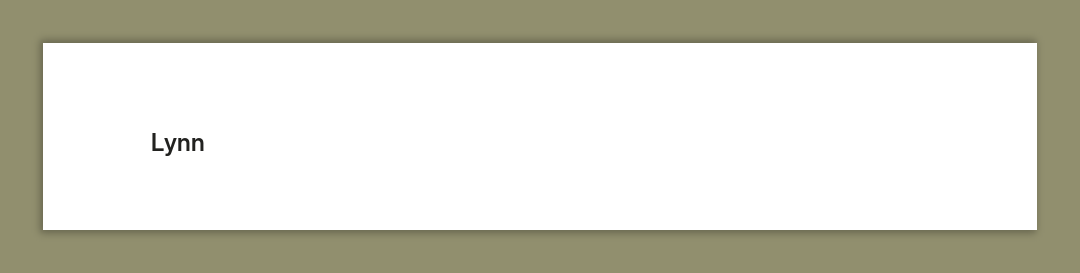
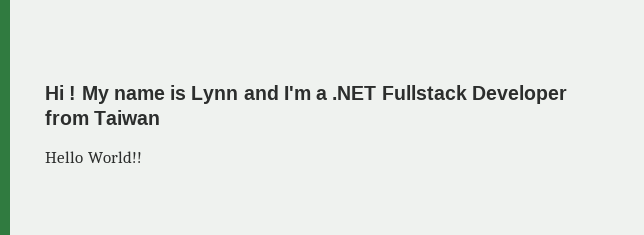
[151,133,205,156] Lynn -> [45,85,567,104] [45,110,161,125] [45,151,142,163] Hi ! My name is Lynn and I'm a .NET Fullstack Developer from Taiwan // Hello World!!

